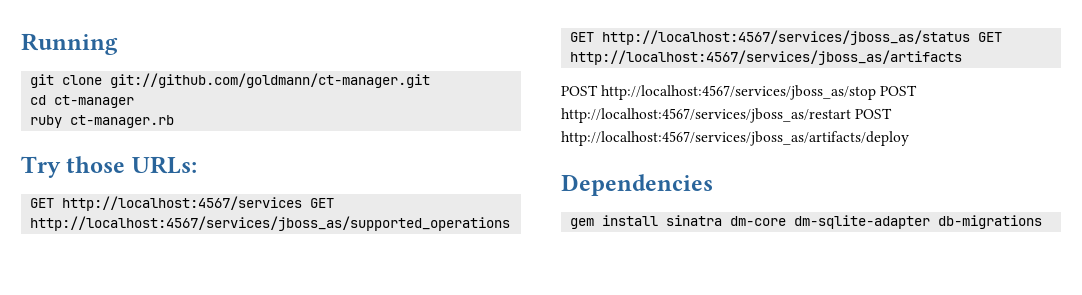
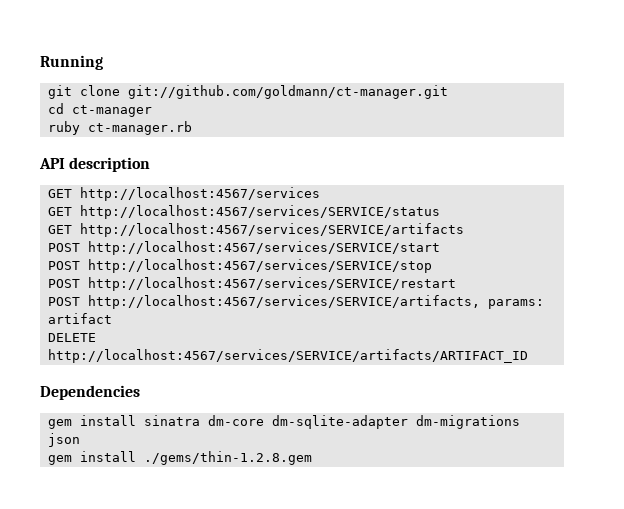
[21,156,197,178] Try those URLs: -> [39,157,151,172] API description
[310,198,335,208] [30,216,511,231] [570,30,1003,45] [570,50,963,65] [561,85,918,100] [561,108,893,123] [561,131,909,146] GET http://localhost:4567/services/jboss_as/supported_operations GET http://localhost:4567/services/jboss_as/status GET http://localhost:4567/services/jboss_as/artifacts // POST http://localhost:4567/services/jboss_as/stop POST http://localhost:4567/services/jboss_as/restart POST http://localhost:4567/services/jboss_as/artifacts/deploy -> [48,205,441,219] [48,223,465,237] [48,241,441,255] [48,259,433,273] [48,277,457,291] [48,295,545,309] [48,313,113,324] [48,333,97,342] [48,349,529,363] // GET http://localhost:4567/services/SERVICE/status // GET http://localhost:4567/services/SERVICE/artifacts // POST http://localhost:4567/services/SERVICE/start // POST http://localhost:4567/services/SERVICE/stop // POST http://localhost:4567/services/SERVICE/restart // POST http://localhost:4567/services/SERVICE/artifacts, params: artifact // DELETE http://localhost:4567/services/SERVICE/artifacts/ARTIFACT_ID
[938,215,1043,229] db-migrations -> [416,415,521,429] [48,433,81,447] [48,451,313,465] dm-migrations json // gem install ./gems/thin-1.2.8.gem

